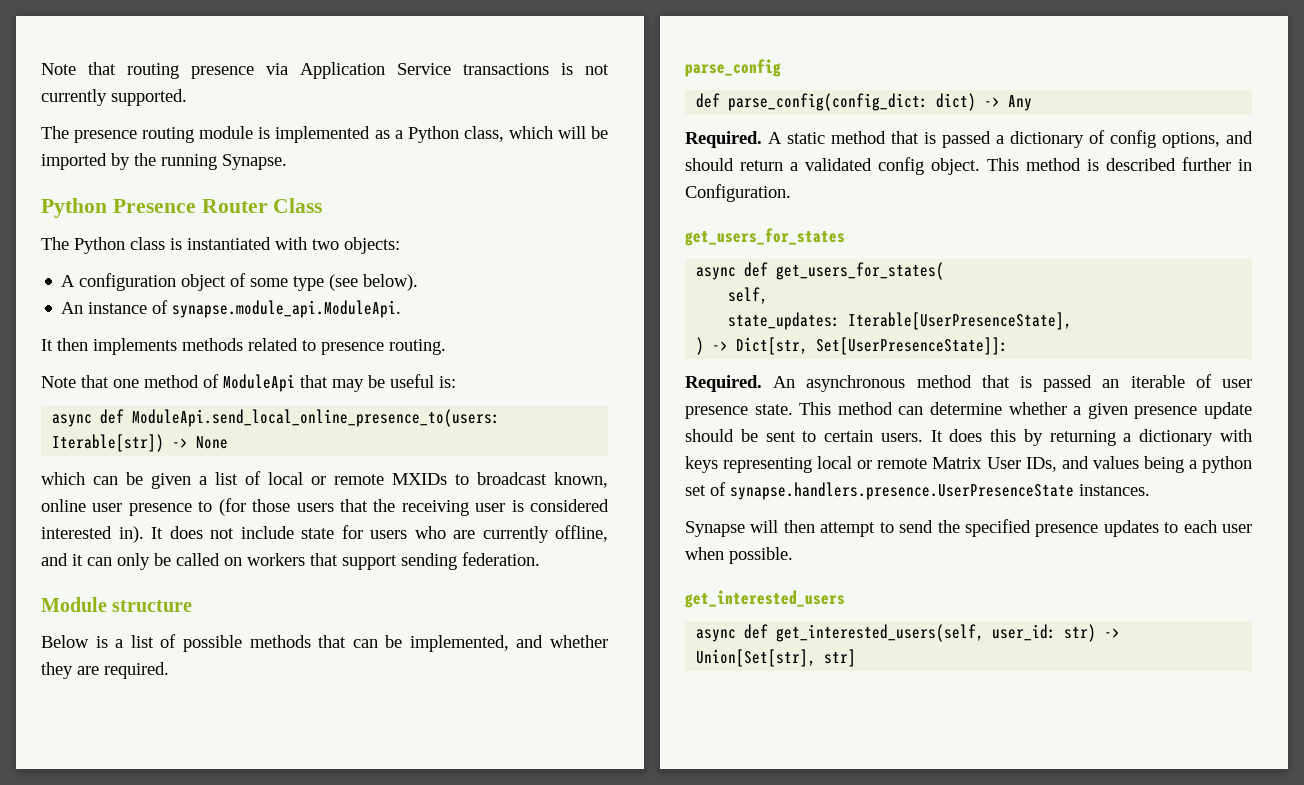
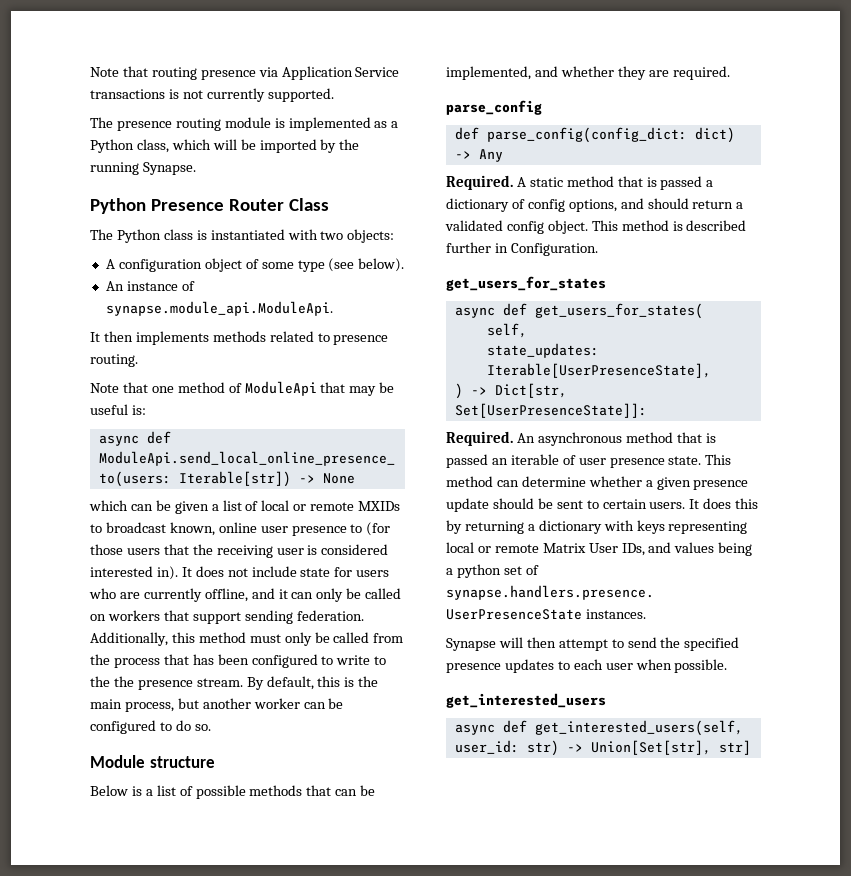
(540, 559) none -> [90,632,404,646] [90,654,387,668] [90,676,379,690] [90,698,344,712] [90,720,211,734] Additionally, this method must only be called from the process that has been configured to write to the the presence stream. By default, this is the main process, but another worker can be configured to do so.

